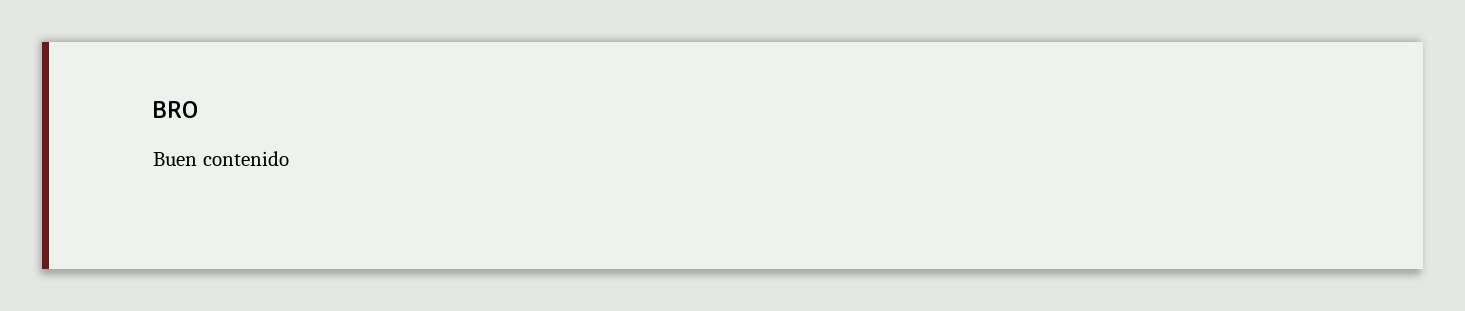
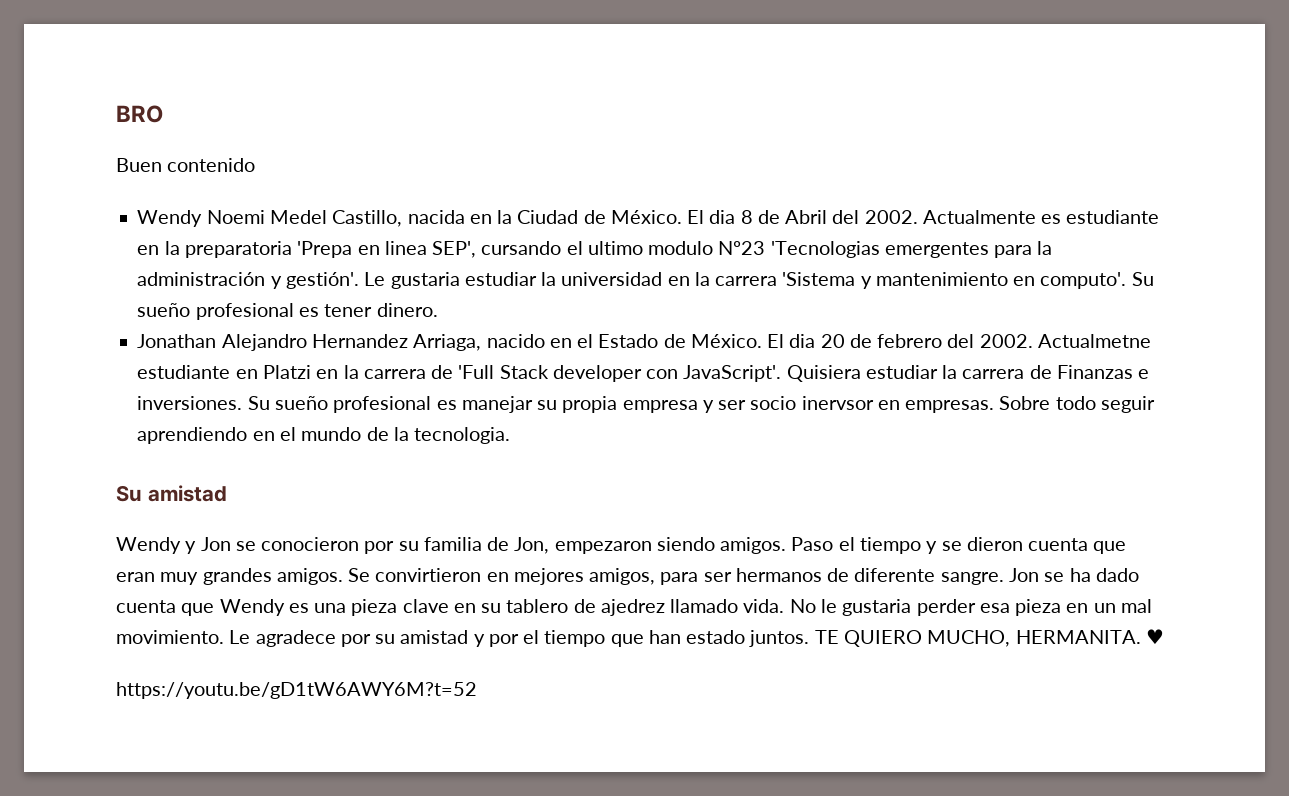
(289, 158) none -> [137,210,1160,227] [137,241,1053,258] [137,272,1154,289] [137,303,438,320] [137,334,1151,351] [137,365,1150,382] [137,396,1155,413] [137,427,511,444] [116,485,227,502] [116,537,1127,554] [116,568,1139,585] [116,599,1152,616] [116,629,1164,647] [116,682,477,699] // Wendy Noemi Medel Castillo, nacida en la Ciudad de México. El dia 8 de Abril del 2002. Actualmente es estudiante en la preparatoria 'Prepa en linea SEP', cursando el ultimo modulo Nº23 'Tecnologias emergentes para la administración y gestión'. Le gustaria estudiar la universidad en la carrera 'Sistema y mantenimiento en computo'. Su sueño profesional es tener dinero. // Jonathan Alejandro Hernandez Arriaga, nacido en el Estado de México. El dia 20 de febrero del 2002. Actualmetne estudiante en Platzi en la carrera de 'Full Stack developer con JavaScript'. Quisiera estudiar la carrera de Finanzas e inversiones. Su sueño profesional es manejar su propia empresa y ser socio inervsor en empresas. Sobre todo seguir aprendiendo en el mundo de la tecnologia. // Su amistad // Wendy y Jon se conocieron por su familia de Jon, empezaron siendo amigos. Paso el tiempo y se dieron cuenta que eran muy grandes amigos. Se convirtieron en mejores amigos, para ser hermanos de diferente sangre. Jon se ha dado cuenta que Wendy es una pieza clave en su tablero de ajedrez llamado vida. No le gustaria perder esa pieza en un mal movimiento. Le agradece por su amistad y por el tiempo que han estado juntos. TE QUIERO MUCHO, HERMANITA. ♥ // https://youtu.be/gD1tW6AWY6M?t=52

